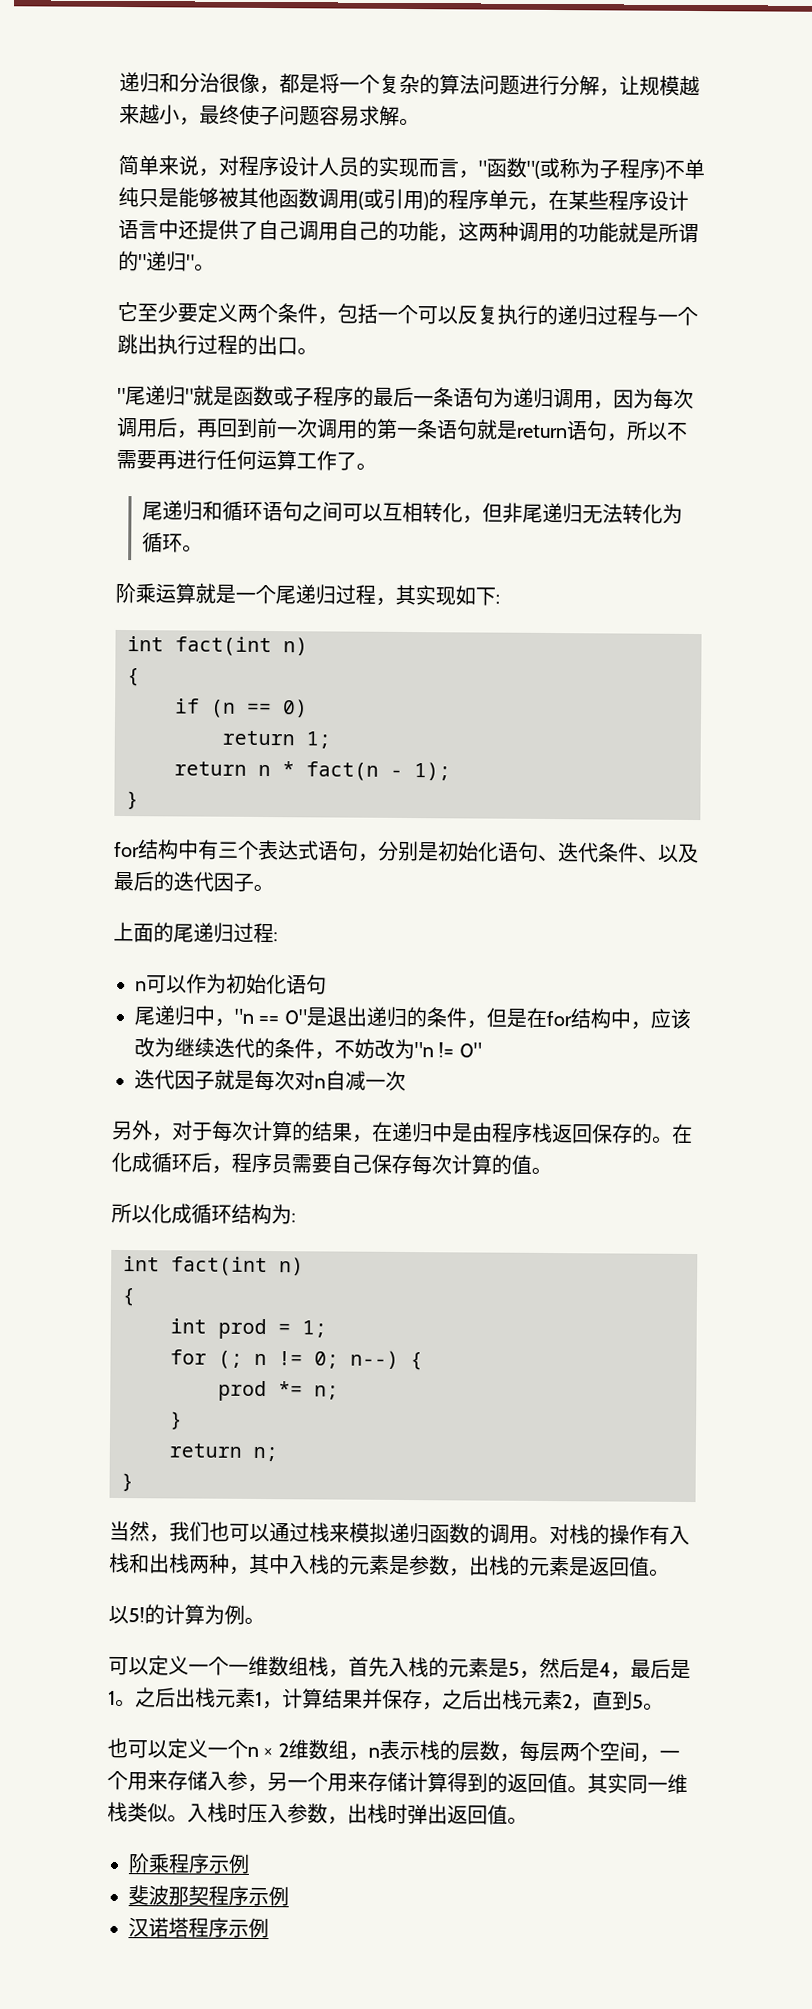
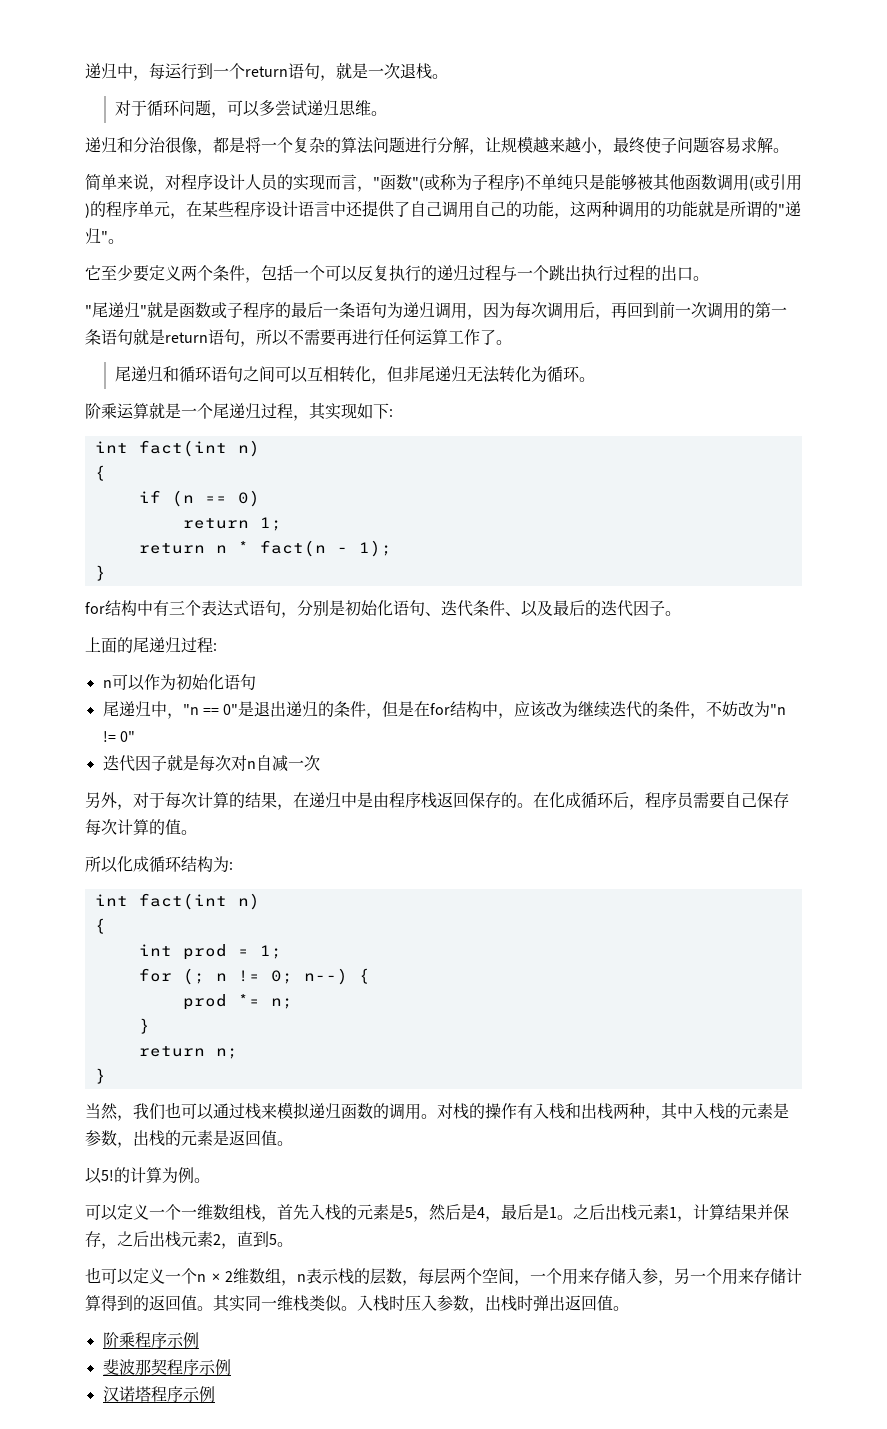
[119,71,160,93] 递归 -> [85,63,448,81] [115,100,388,118] [85,137,117,153] 递归中，每运行到一个return语句，就是一次退栈。 // 对于循环问题，可以多尝试递归思维。 // 递归

